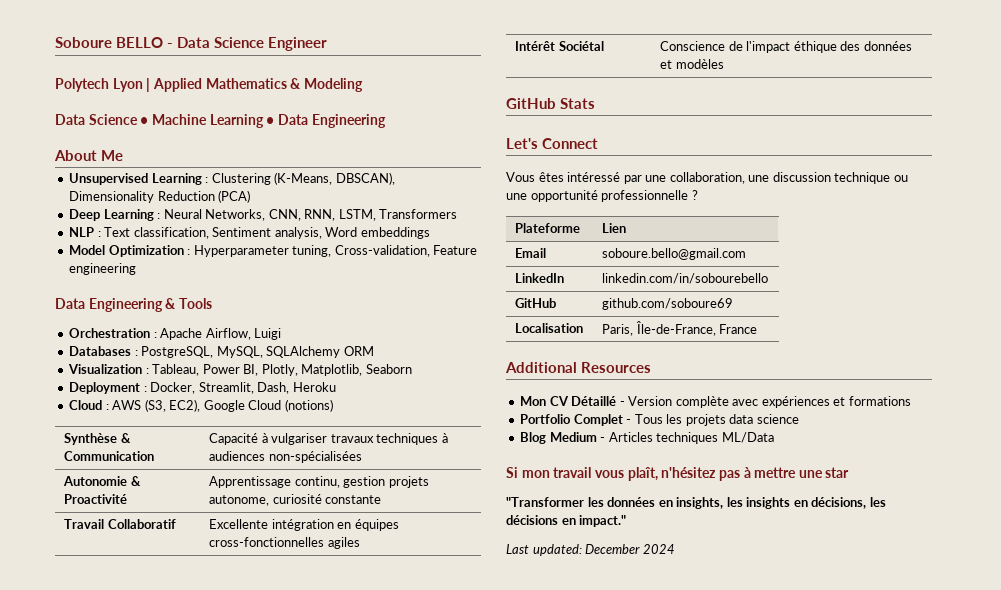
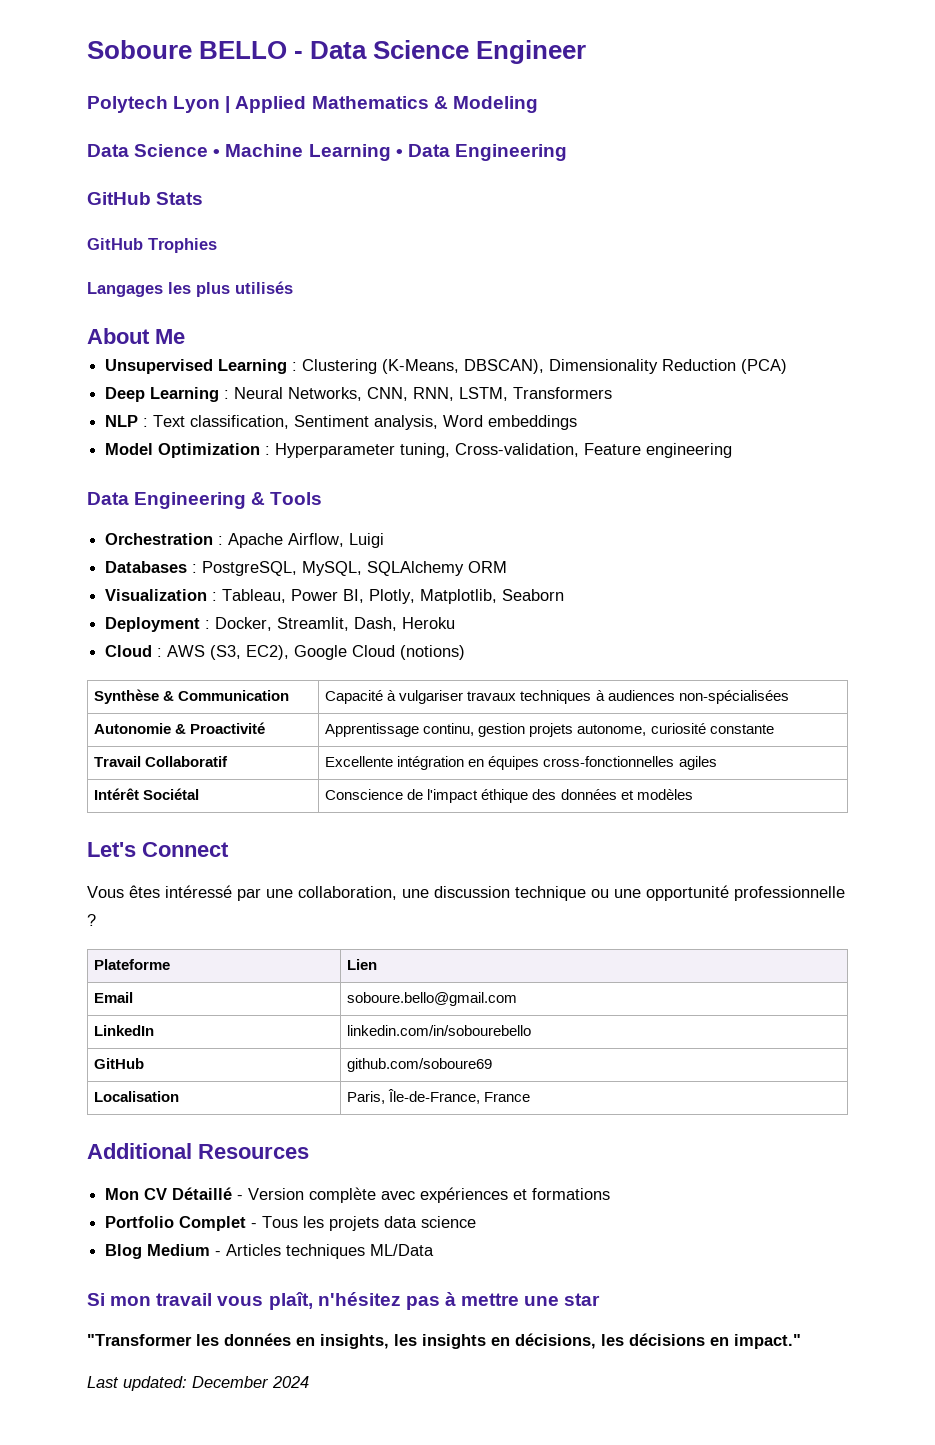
(386, 121) none -> [87,192,204,205] [87,238,217,253] [87,281,293,297] // GitHub Stats // GitHub Trophies // Langages les plus utilisés
[506,98,595,109] // GitHub Stats -> (693, 794) none

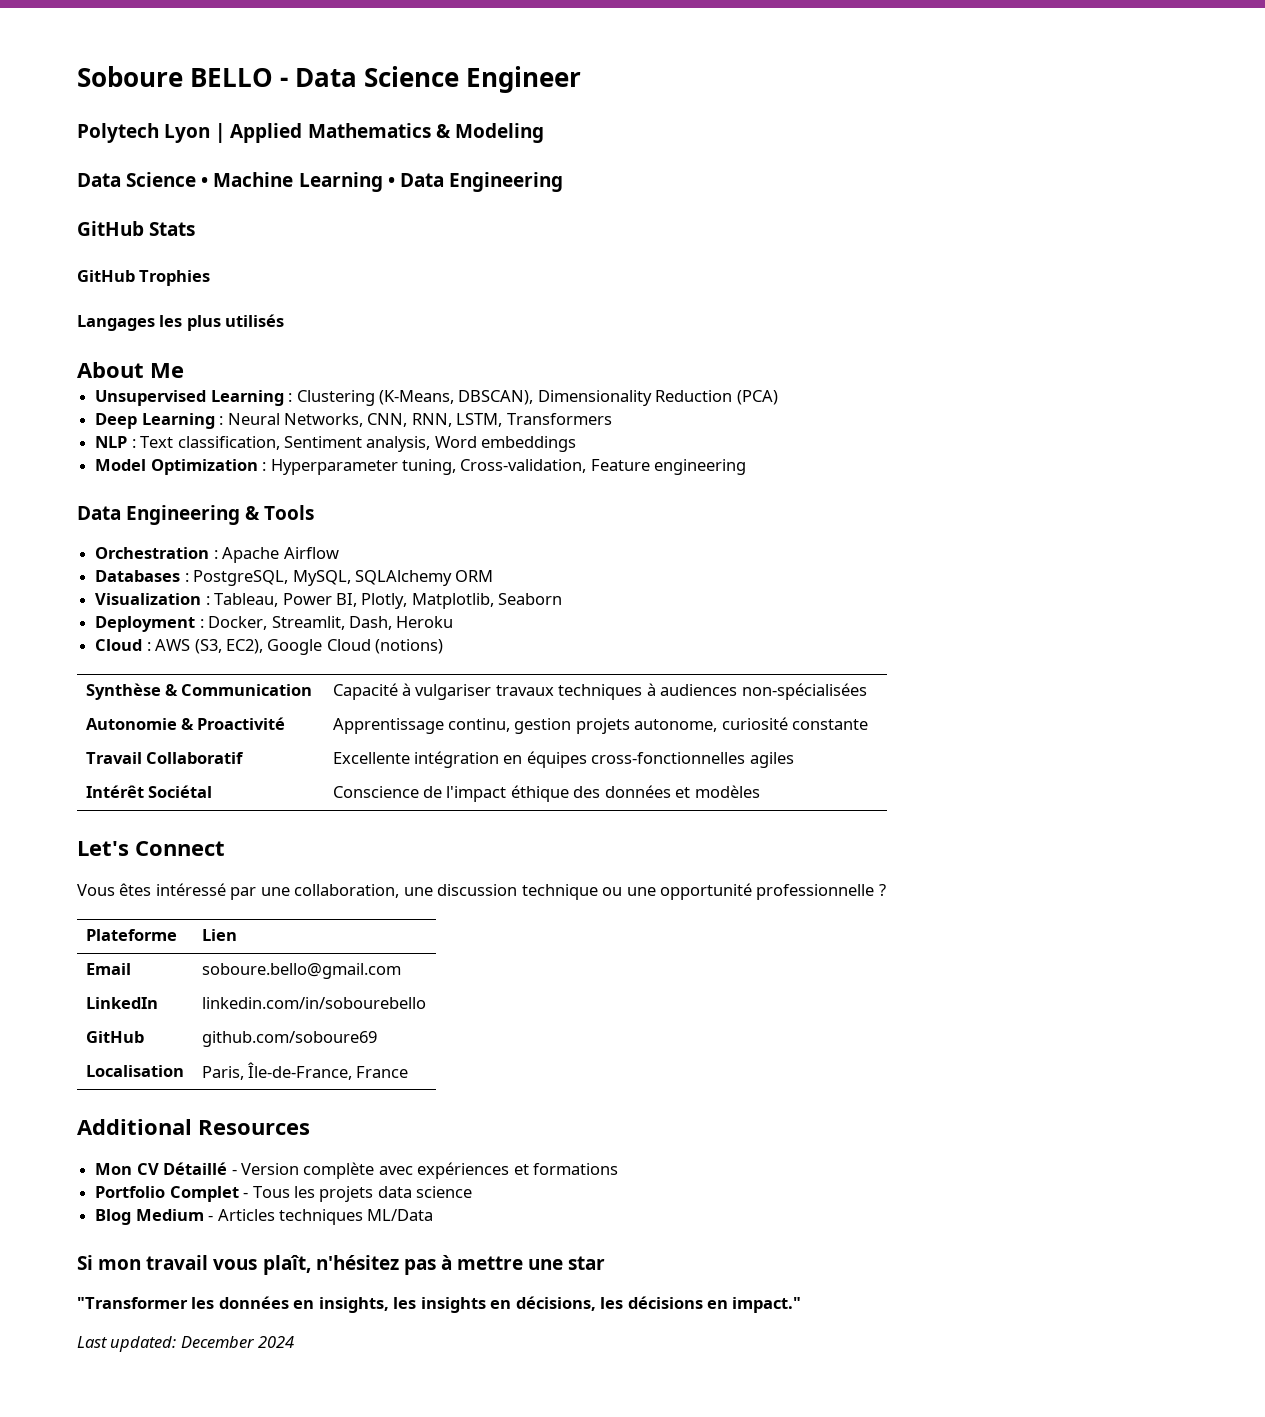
[288,533,385,548] Airflow, Luigi -> [283,547,339,559] Airflow

